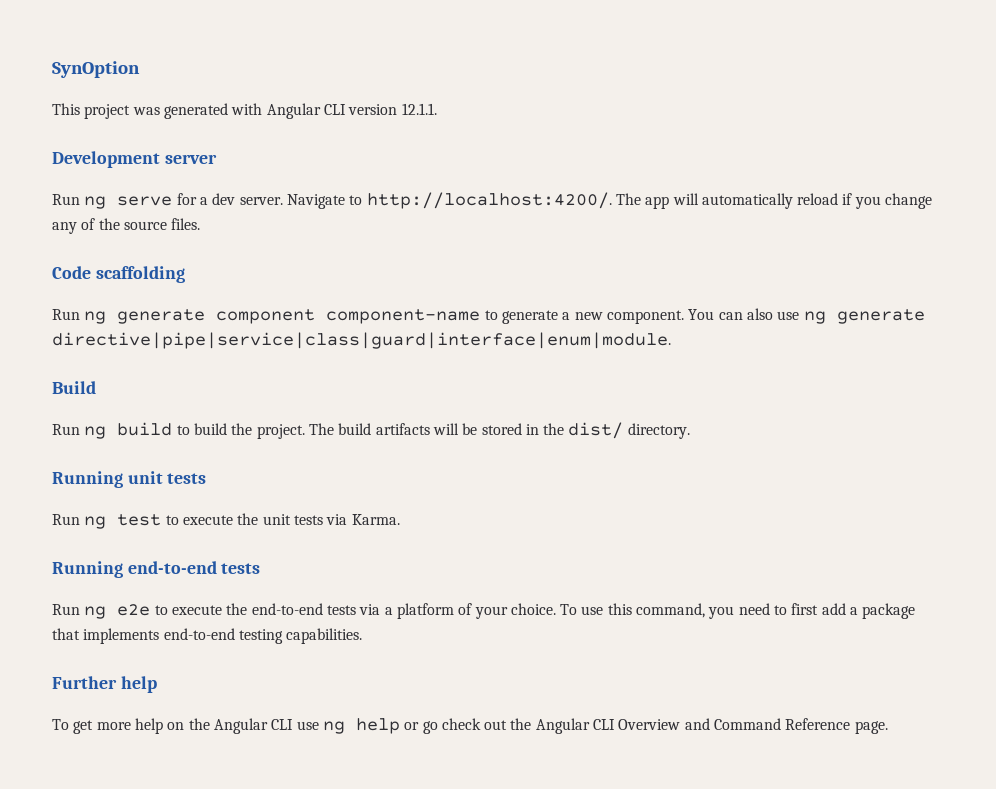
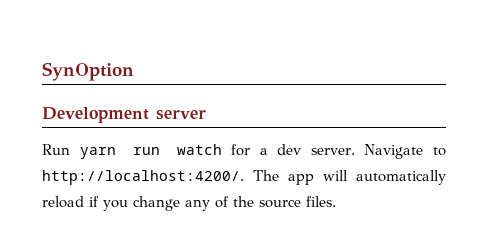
[52,103,437,119] // This project was generated with Angular CLI version 12.1.1. -> (134, 71) none
[84,196,173,209] ng serve -> [79,144,222,159] yarn run watch
[52,266,185,283] [52,308,925,324] [52,332,671,349] [52,381,96,394] [52,422,690,439] [52,471,207,488] [52,513,400,529] [52,561,261,578] [52,603,916,619] [52,628,363,644] [52,676,157,693] [52,718,888,734] // Code scaffolding // Run ng generate component component-name to generate a new component. You can also use ng generate directive|pipe|service|class|guard|interface|enum|module. // Build // Run ng build to build the project. The build artifacts will be stored in the dist/ directory. // Running unit tests // Run ng test to execute the unit tests via Karma. // Running end-to-end tests // Run ng e2e to execute the end-to-end tests via a platform of your choice. To use this command, you need to first add a package that implements end-to-end testing capabilities. // Further help // To get more help on the Angular CLI use ng help or go check out the Angular CLI Overview and Command Reference page. -> (336, 201) none

